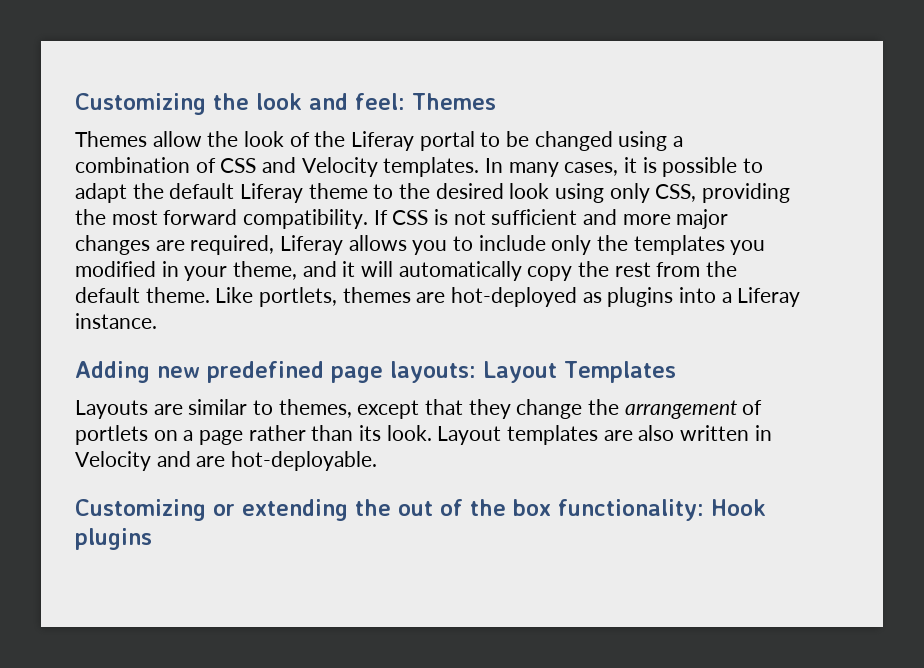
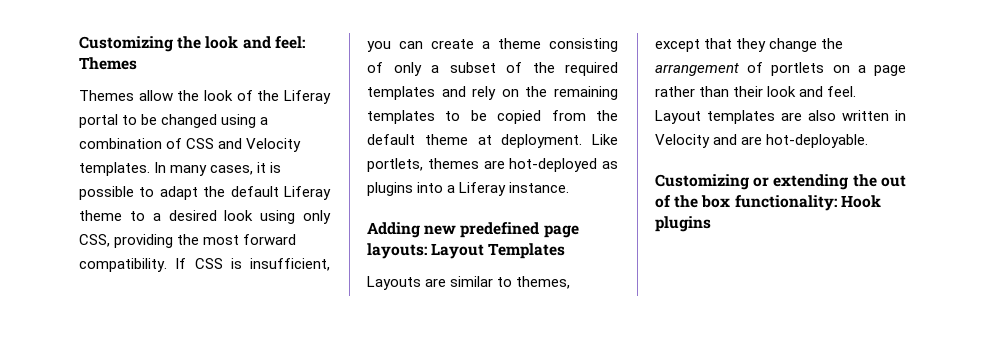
[399,183,431,199] the -> [152,213,161,221] a
[453,209,729,229] [75,235,766,255] [75,261,738,281] [75,287,210,303] not sufficient and more major changes are required, Liferay allows you to include only the templates you modified in your theme, and it will automatically copy the rest from the default theme. -> [250,258,330,271] [367,38,618,52] [367,62,618,76] [367,86,618,100] [367,110,618,124] [367,134,583,148] insufficient, you can create a theme consisting of only a subset of the required templates and rely on the remaining templates to be copied from the default theme at deployment.
[359,425,432,441] its look. -> [733,86,857,97] their look and feel.

